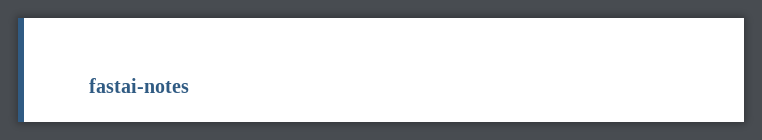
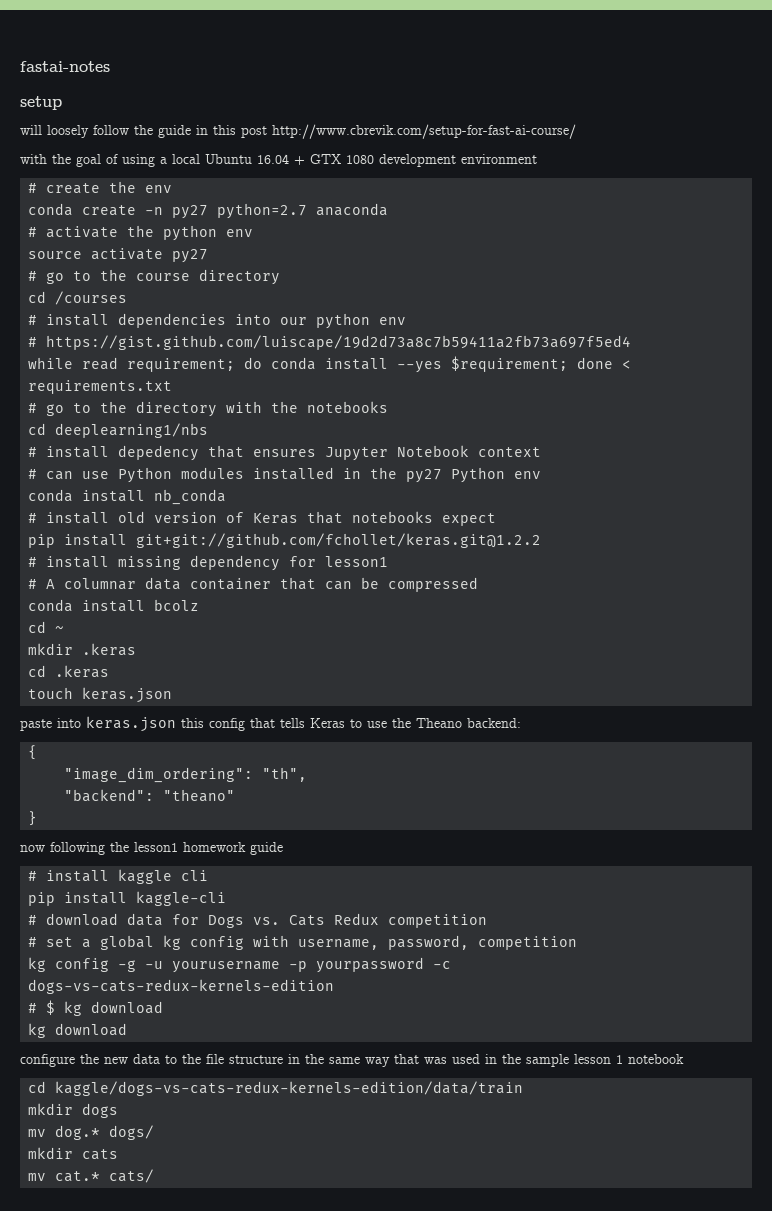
(189, 85) none -> [20,96,62,110] [20,124,576,139] [20,154,537,167] [28,181,173,194] [28,203,389,219] [28,225,254,241] [28,248,209,263] [28,269,281,285] [28,291,128,305] [28,313,407,329] [28,335,632,350] [28,356,632,373] [28,380,173,394] [28,401,389,417] [28,423,209,438] [28,445,542,461] [28,467,542,483] [28,489,227,505] [28,511,497,526] [28,533,542,548] [28,555,389,571] [28,577,479,592] [28,599,200,612] [28,621,65,633] [28,643,137,656] [28,665,110,678] [28,687,173,703] [20,716,521,732] [28,745,38,760] [64,767,308,783] [64,789,236,802] [28,811,38,826] [20,842,283,855] [28,869,209,884] [28,891,227,906] [28,913,488,928] [28,935,578,950] [28,957,452,973] [28,979,335,994] [28,1000,164,1016] [28,1023,128,1038] [20,1054,684,1067] [28,1081,524,1096] [28,1103,119,1118] [28,1125,155,1140] [28,1147,119,1160] [28,1169,155,1183] // setup // will loosely follow the guide in this post http://www.cbrevik.com/setup-for-fast-ai-course/ // with the goal of using a local Ubuntu 16.04 + GTX 1080 development environment // # create the env // conda create -n py27 python=2.7 anaconda // # activate the python env // source activate py27 // # go to the course directory // cd /courses // # install dependencies into our python env // # https://gist.github.com/luiscape/19d2d73a8c7b59411a2fb73a697f5ed4 // while read requirement; do conda install --yes $requirement; done < requirements.txt // # go to the directory with the notebooks // cd deeplearning1/nbs // # install depedency that ensures Jupyter Notebook context // # can use Python modules installed in the py27 Python env // conda install nb_conda // # install old version of Keras that notebooks expect // pip install git+git://github.com/fchollet/keras.git@1.2.2 // # install missing dependency for lesson1 // # A columnar data container that can be compressed // conda install bcolz // cd ~ // mkdir .keras // cd .keras // touch keras.json // paste into keras.json this config that tells Keras to use the Theano backend: // { // "image_dim_ordering": "th", // "backend": "theano" // } // now following the lesson1 homework guide // # install kaggle cli // pip install kaggle-cli // # download data for Dogs vs. Cats Redux competition // # set a global kg config with username, password, competition // kg config -g -u yourusername -p yourpassword -c dogs-vs-cats-redux-kernels-edition // # $ kg download // kg download // configure the new data to the file structure in the same way that was used in the sample lesson 1 notebook // cd kaggle/dogs-vs-cats-redux-kernels-edition/data/train // mkdir dogs // mv dog.* dogs/ // mkdir cats // mv cat.* cats/

